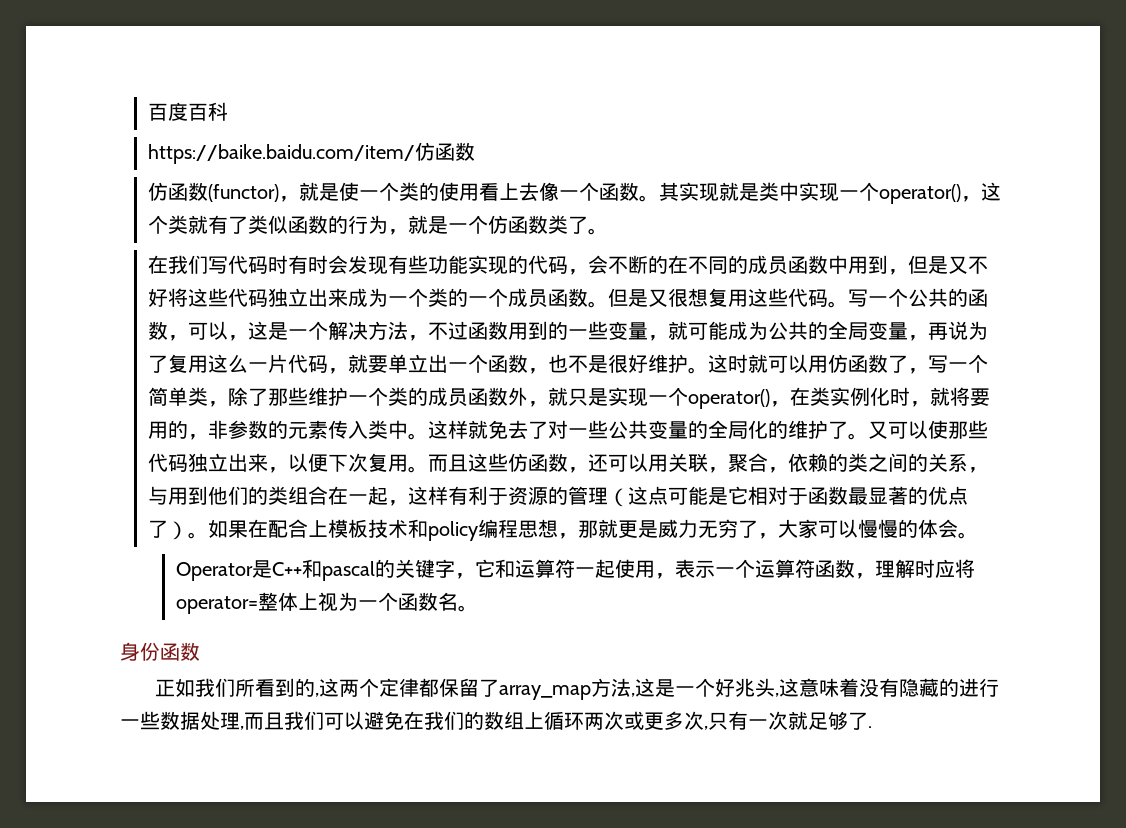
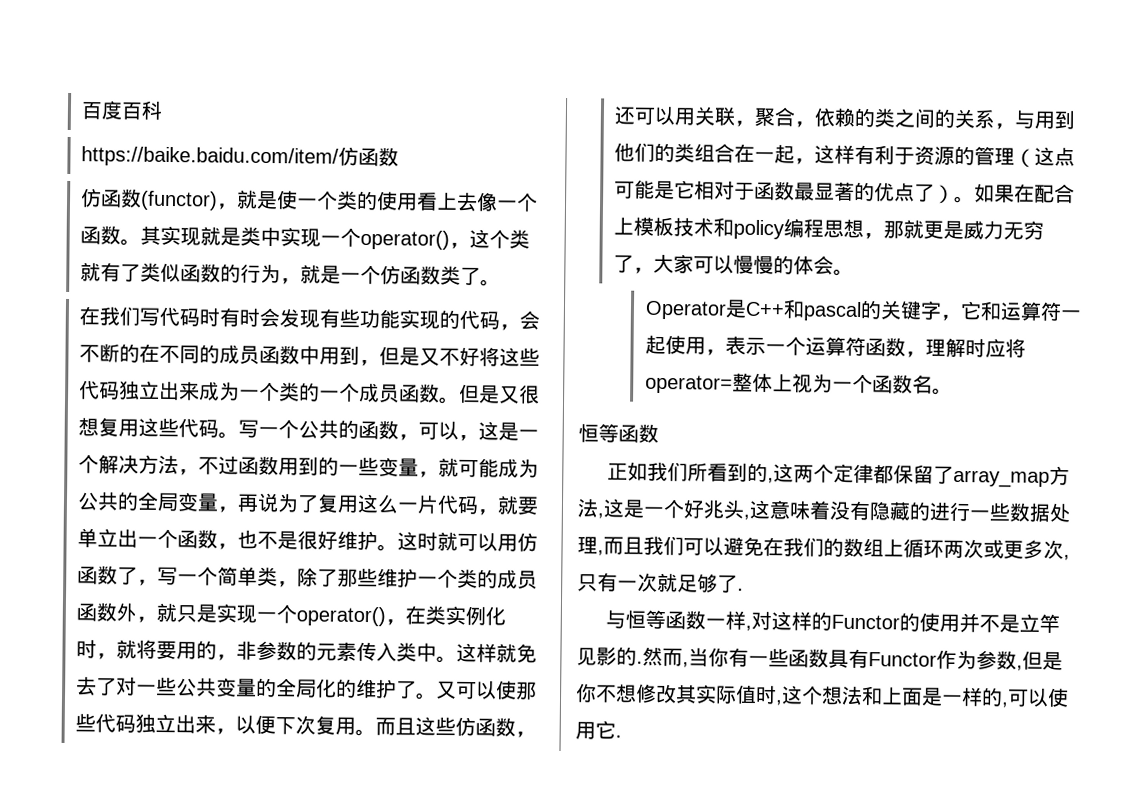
[120,642,160,661] 身份 -> [578,423,619,443] 恒等
(872, 727) none -> [605,609,1061,634] [576,646,1063,671] [575,683,1069,708] [575,720,622,740] // 与恒等函数一样,对这样的Functor的使用并不是立竿见影的.然而,当你有一些函数具有Functor作为参数,但是你不想修改其实际值时,这个想法和上面是一样的,可以使用它.

